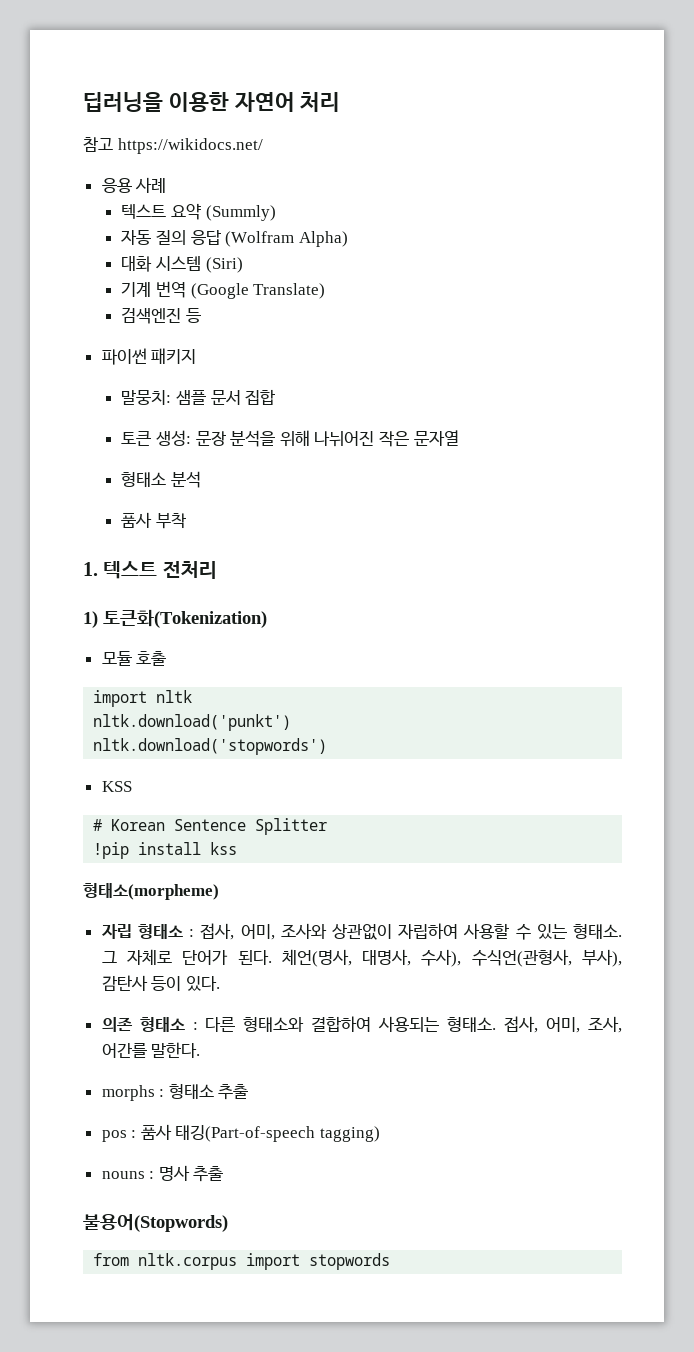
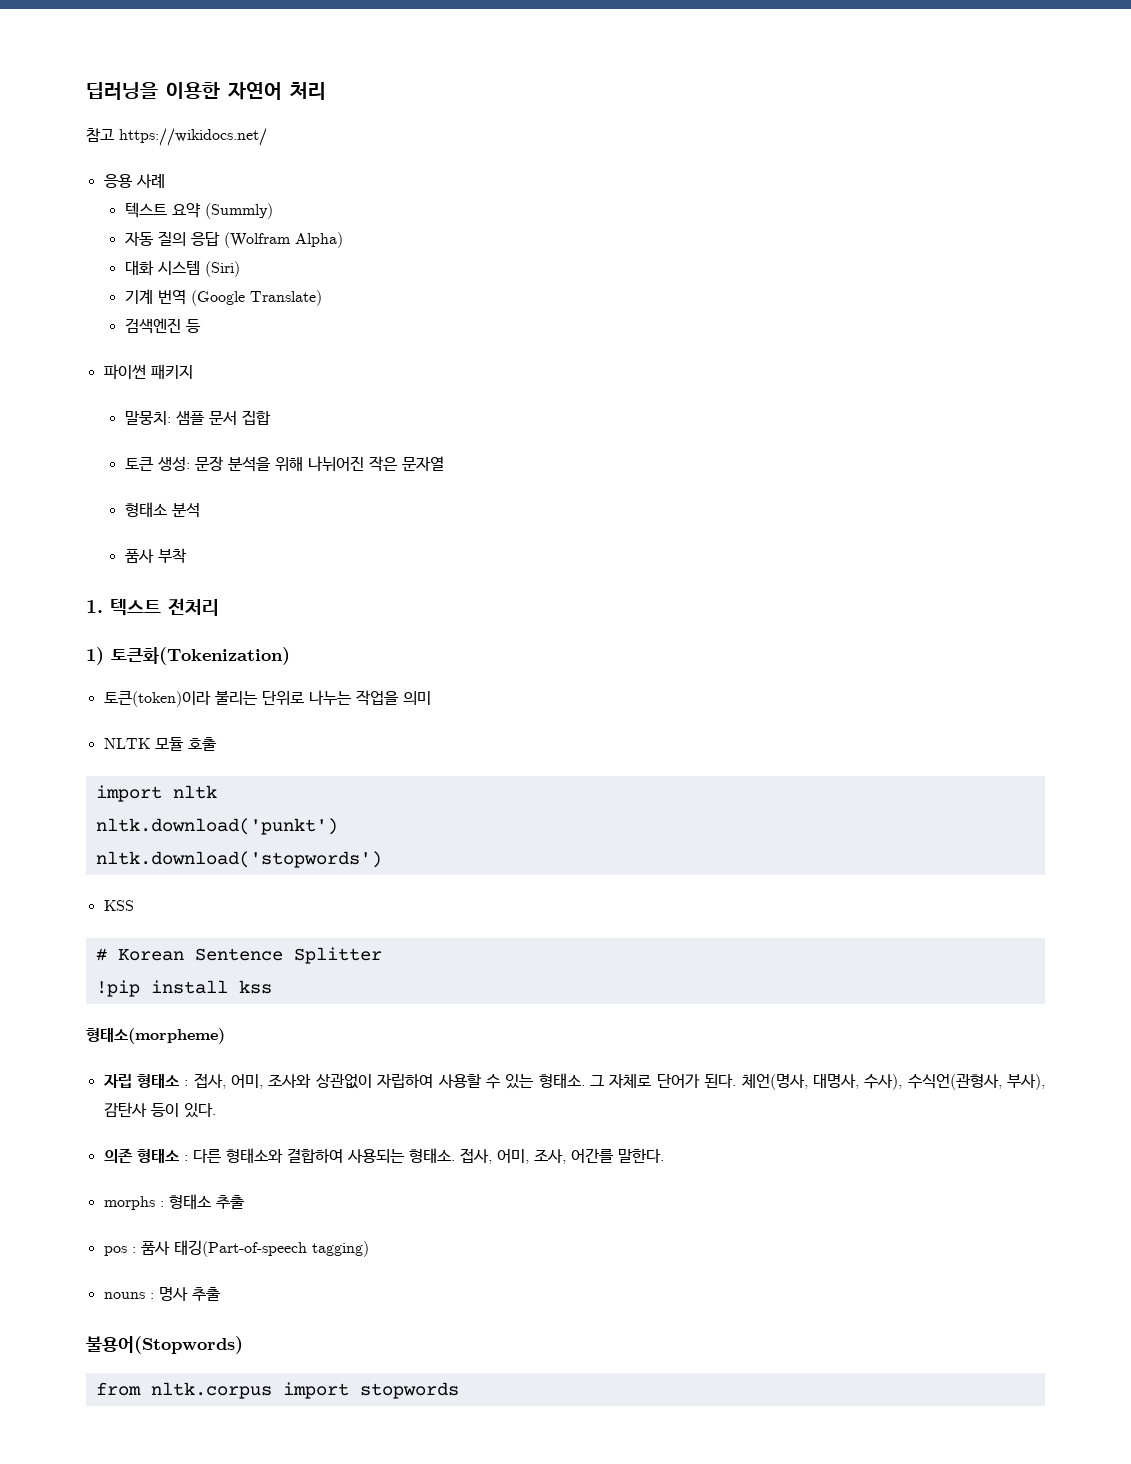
(267, 618) none -> [103,690,431,707] [103,738,150,749] 토큰(token)이라 불리는 단위로 나누는 작업을 의미 // NLTK

